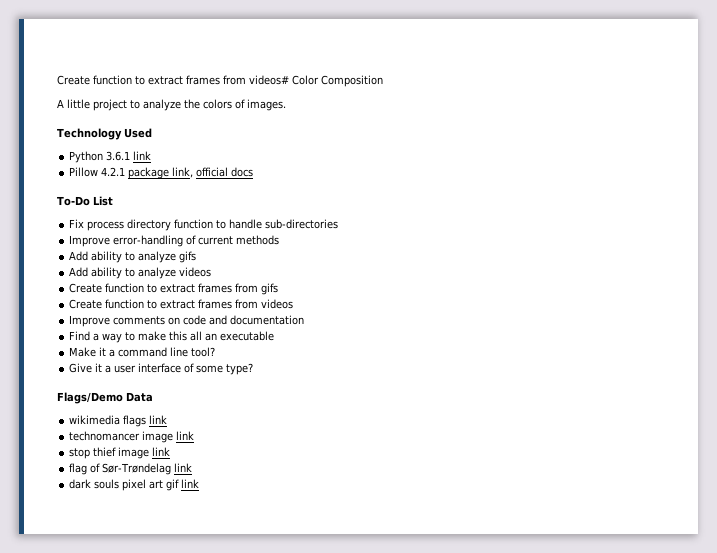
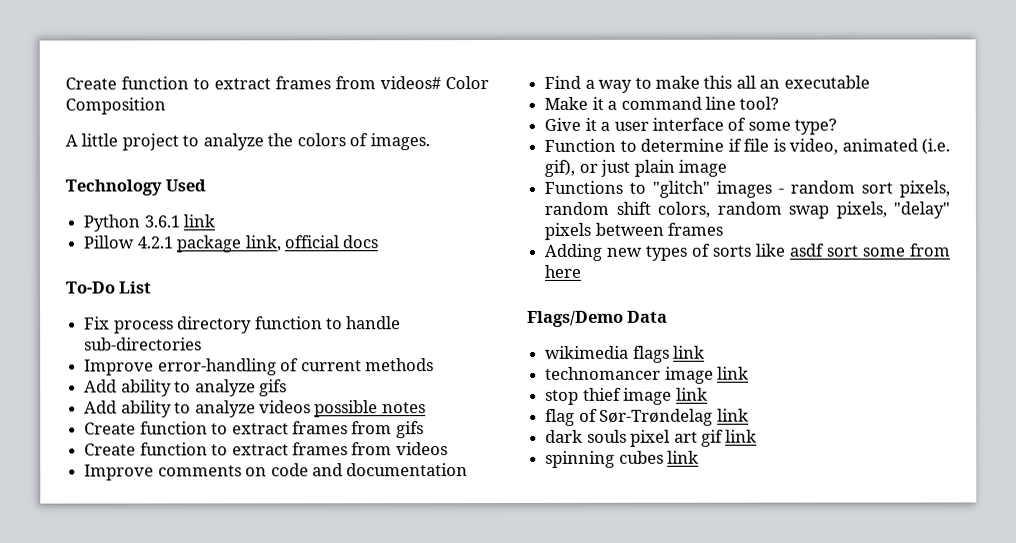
(212, 272) none -> [314,400,426,418] possible notes
(254, 369) none -> [544,138,950,155] [544,159,727,177] [544,180,950,198] [544,201,950,219] [544,222,724,240] [544,243,951,261] [544,264,583,278] // Function to determine if file is video, animated (i.e. gif), or just plain image // Functions to "glitch" images - random sort pixels, random shift colors, random swap pixels, "delay" pixels between frames // Adding new types of sorts like asdf sort some from here
(200, 483) none -> [545,450,700,468] // spinning cubes link

